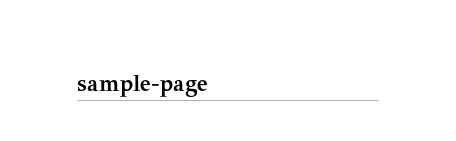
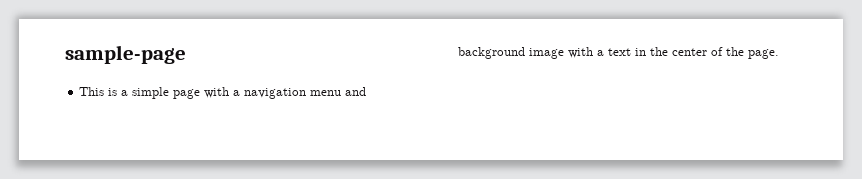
(208, 86) none -> [79,87,367,99] [458,47,780,59] // This is a simple page with a navigation menu and background image with a text in the center of the page.

